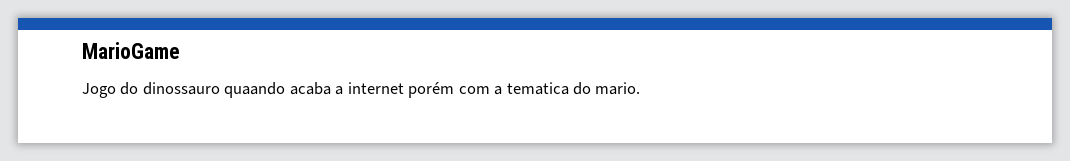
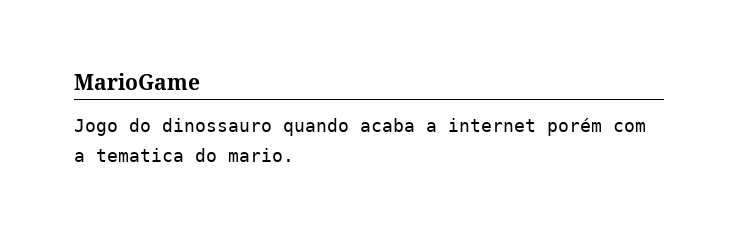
[224,82,286,98] quaando -> [283,118,349,136] quando

